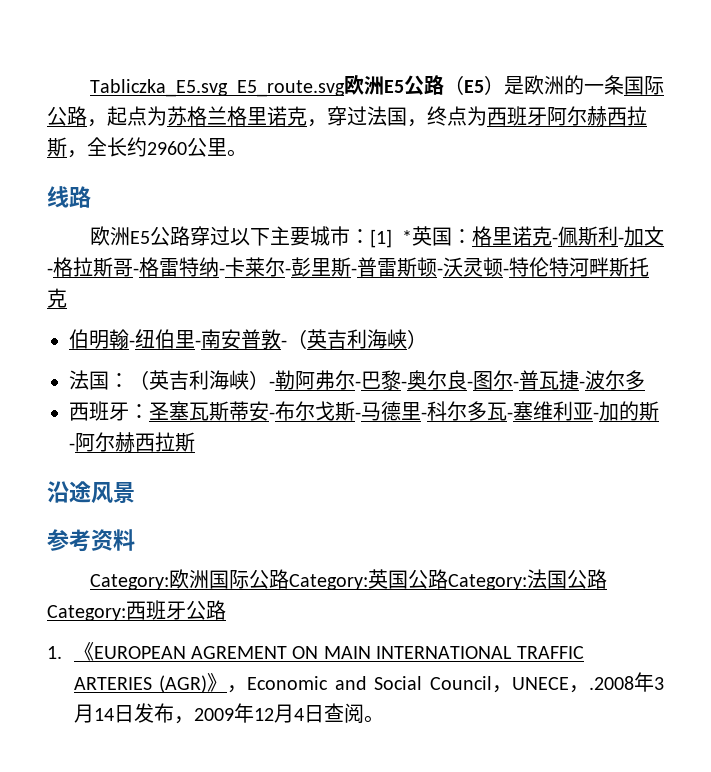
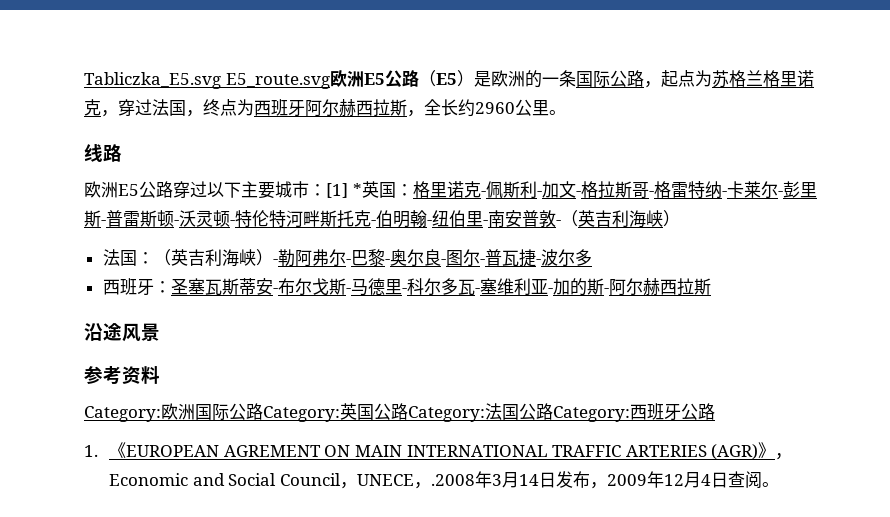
(67, 298) // -> [371,220,376,225] -

